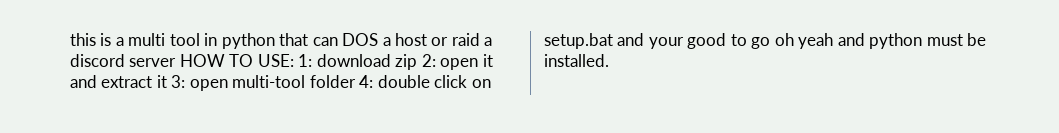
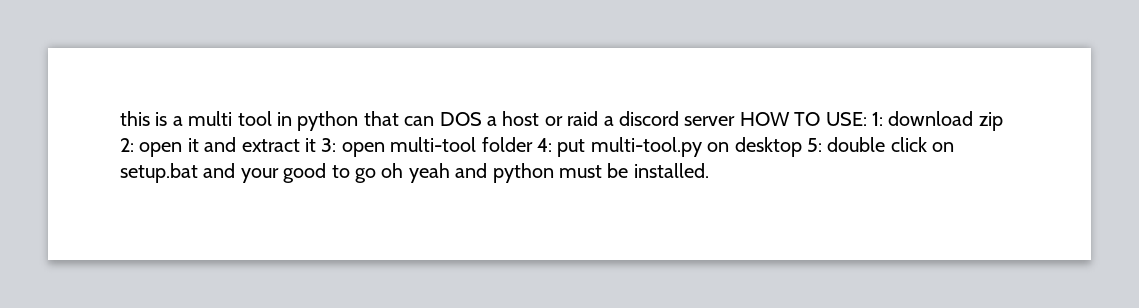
(374, 81) none -> [557,137,822,157] put multi-tool.py on desktop 5:

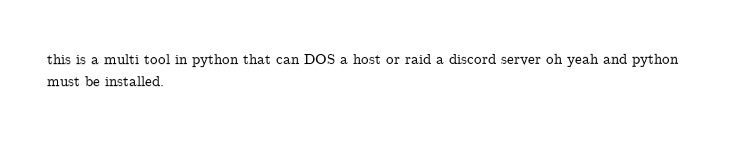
[739,111,1003,131] [120,137,955,157] [120,163,376,183] HOW TO USE: 1: download zip 2: open it and extract it 3: open multi-tool folder 4: put multi-tool.py on desktop 5: double click on setup.bat and your good to go -> (541, 61) none

